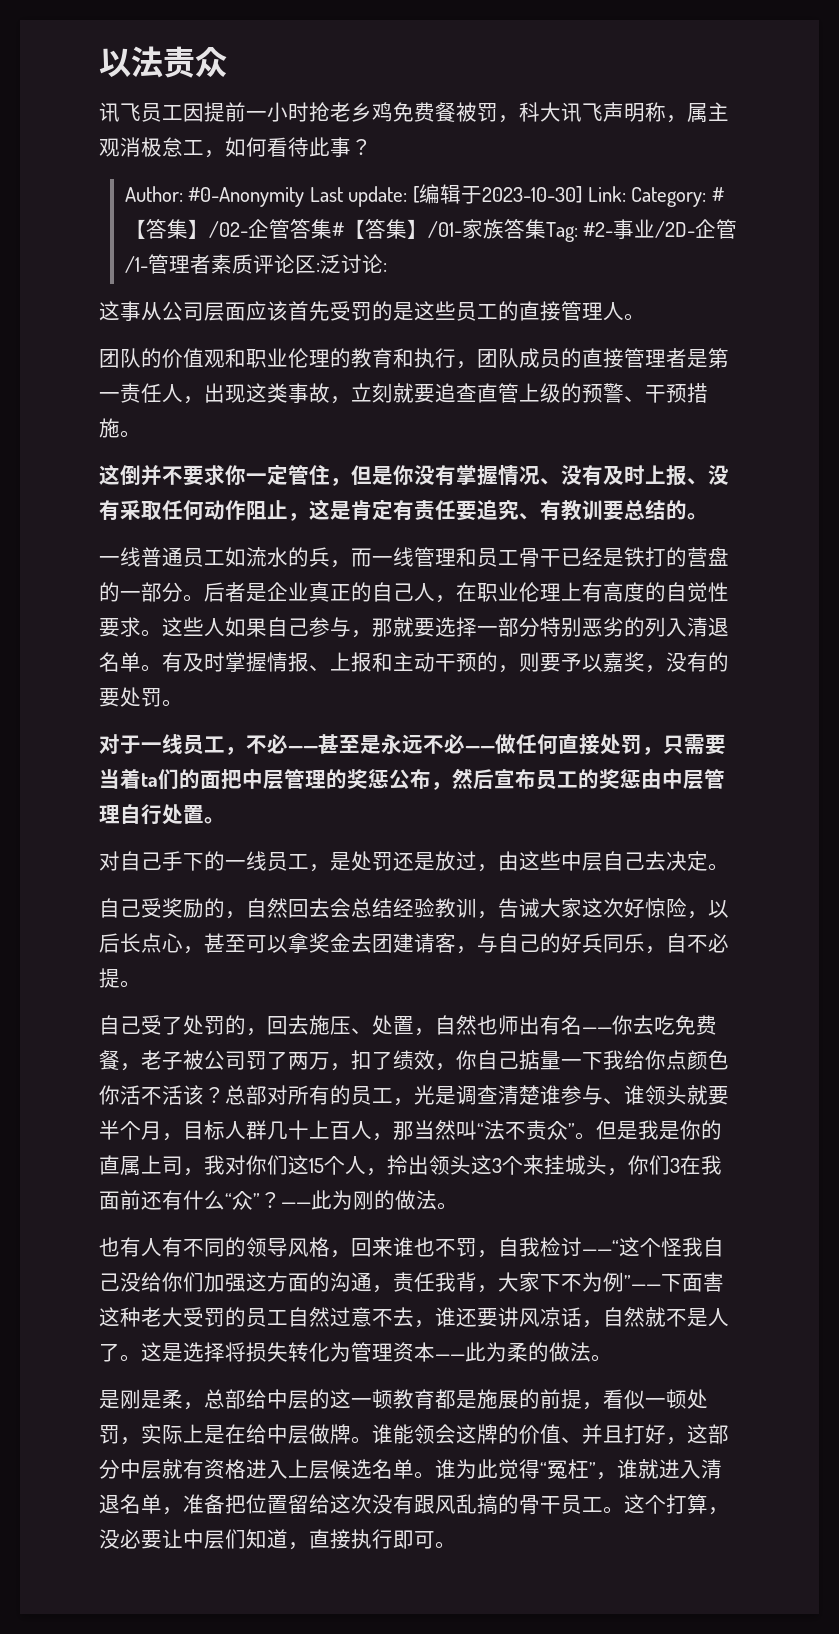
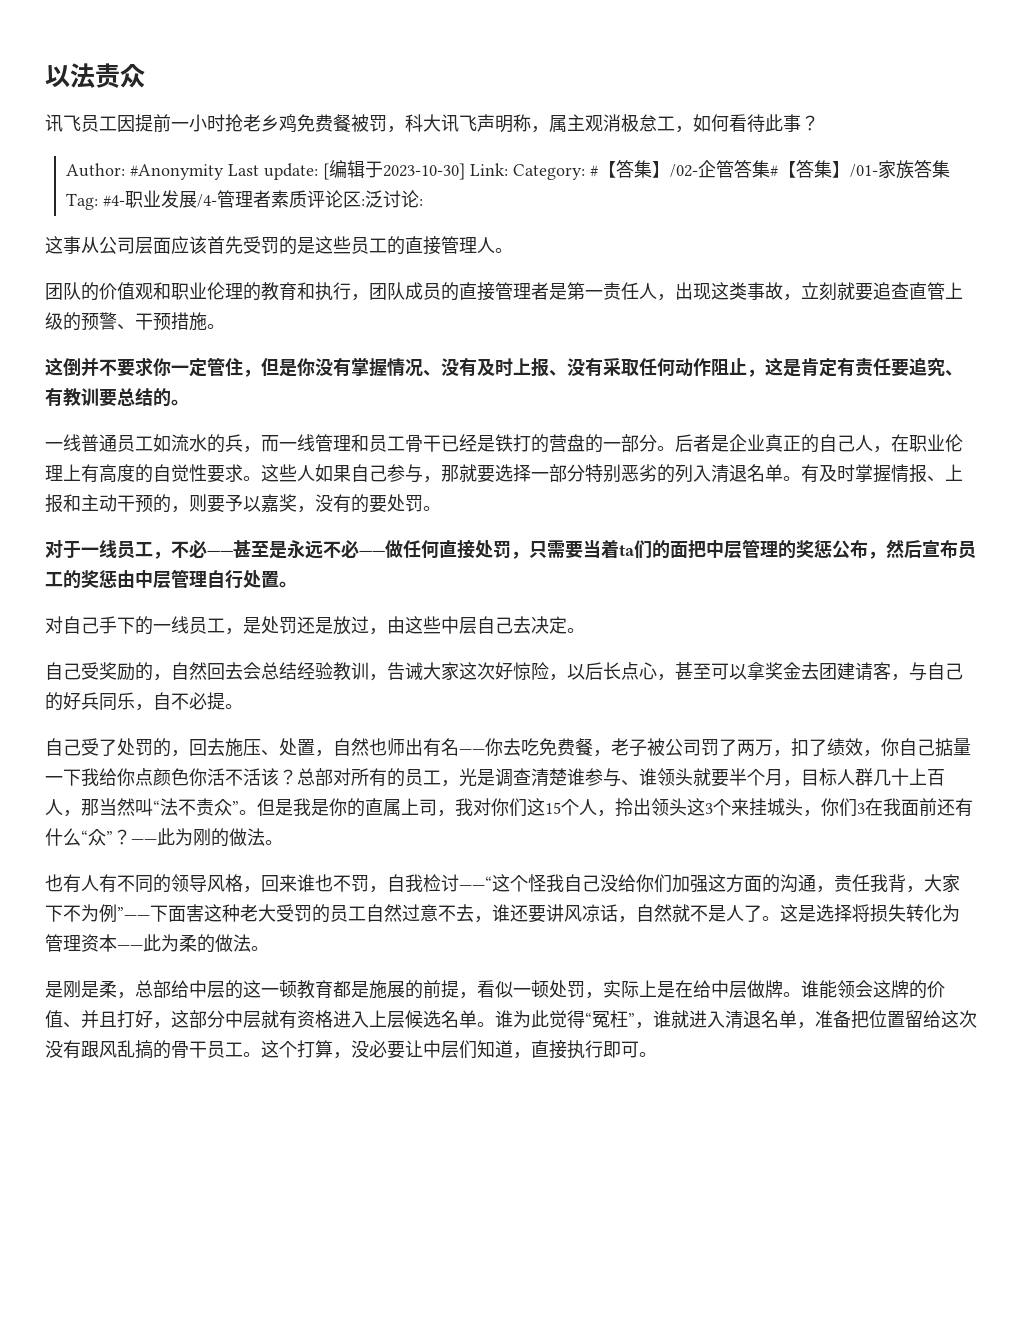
[188,187,305,207] #0-Anonymity -> [130,164,225,180] #Anonymity
[583,219,738,239] [124,256,148,273] #2-事业/2D-企管/1- -> [103,190,218,208] #4-职业发展/4-

